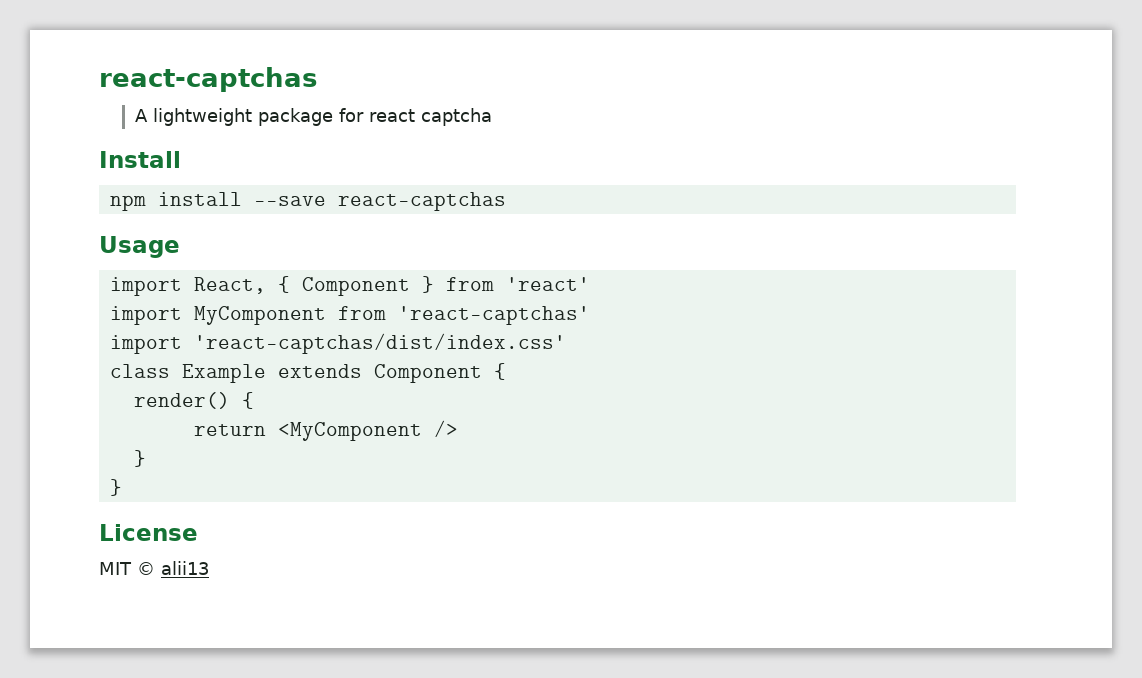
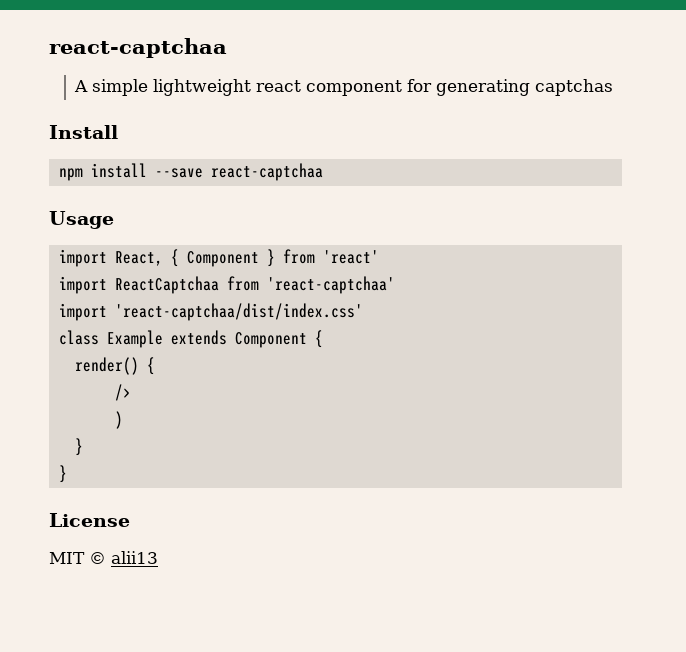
[99,67,317,92] react-captchas -> [49,38,227,58] react-captchaa
[152,108,492,126] lightweight package for react captcha -> [92,79,614,96] simple lightweight react component for generating captchas
[337,192,506,211] react-captchas -> [210,163,323,181] react-captchaa
[193,306,590,325] [109,333,566,354] MyComponent from 'react-captchas' // import 'react-captchas/dist/index.css' -> [114,276,395,294] [58,303,363,321] ReactCaptchaa from 'react-captchaa' // import 'react-captchaa/dist/index.css'
[193,422,422,441] return <MyComponent -> (155, 366) none
(458, 428) none -> [114,411,123,429] // )

